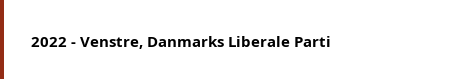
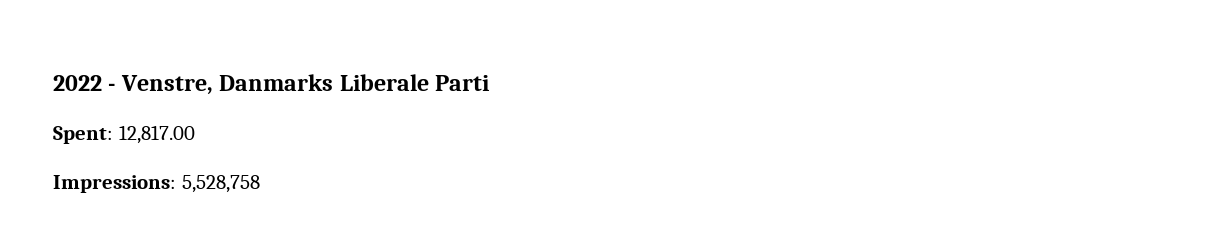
(332, 41) none -> [53,125,195,144] [53,175,260,193] // Spent: 12,817.00 // Impressions: 5,528,758

